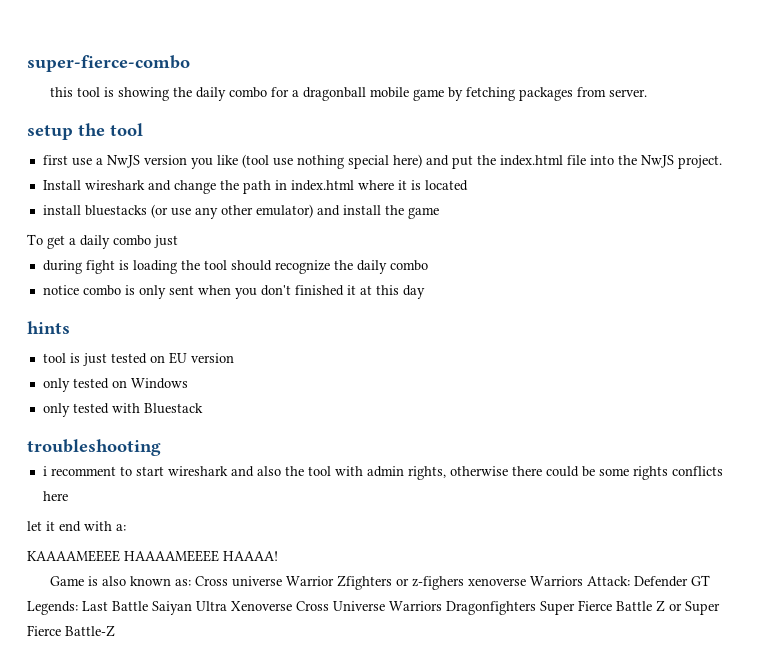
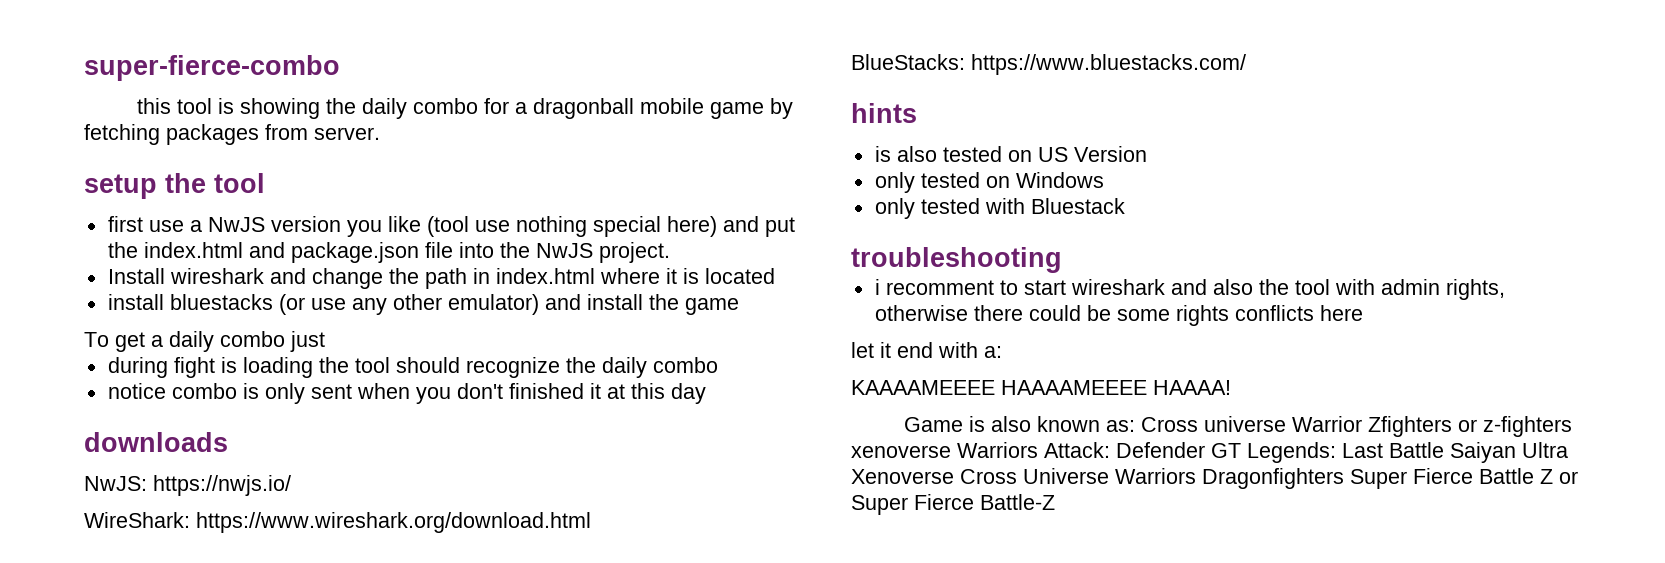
(563, 160) none -> [248,242,419,263] and package.json
[27,321,70,334] [42,352,234,366] hints // tool is just tested on EU version -> [84,432,228,452] [84,475,291,496] [84,512,591,533] [851,54,1246,75] [851,103,917,123] [874,146,1147,162] downloads // NwJS: https://nwjs.io/ // WireShark: https://www.wireshark.org/download.html // BlueStacks: https://www.bluestacks.com/ // hints // is also tested on US Version
[411,576,464,590] z-fighers -> [1482,416,1572,437] z-fighters

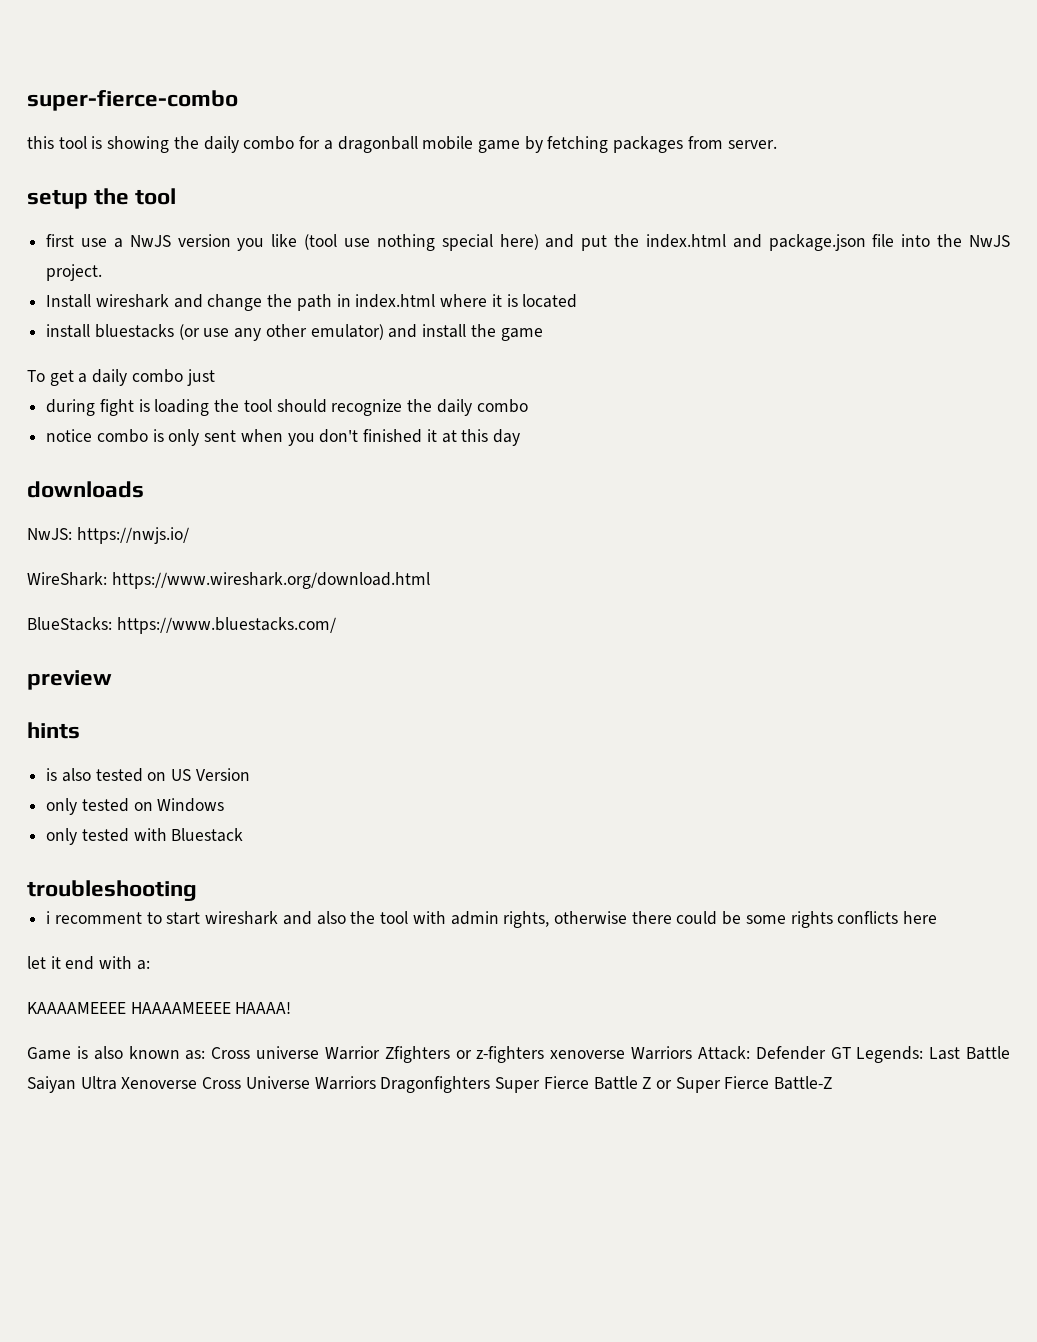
(1246, 64) none -> [27,670,112,690] // preview

